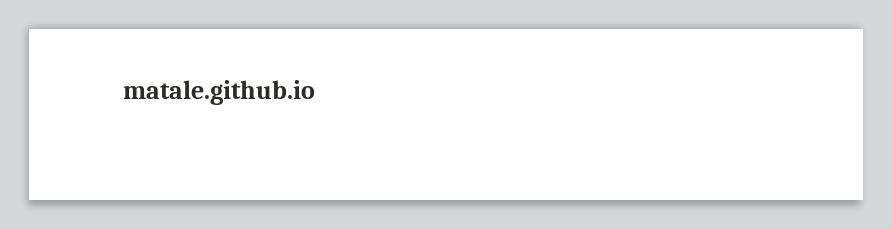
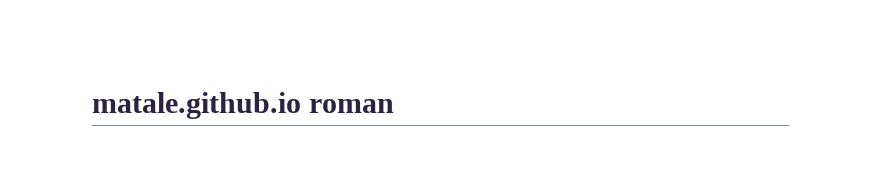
(315, 92) none -> [309,99,395,113] roman

